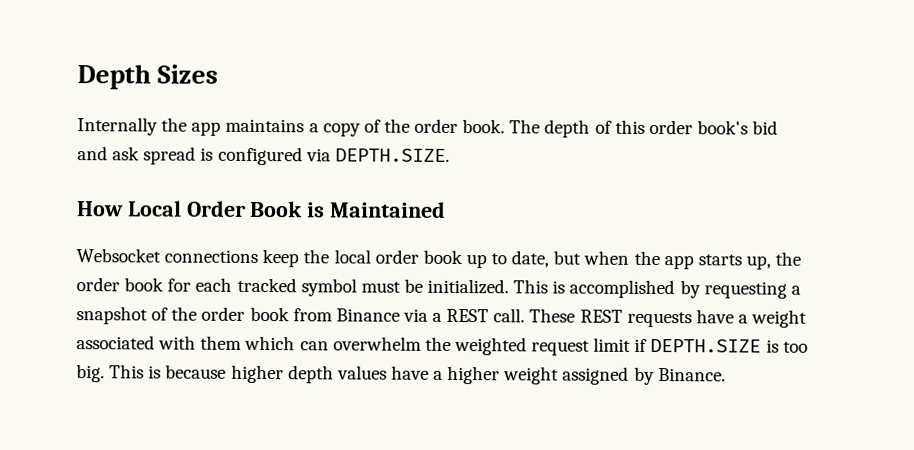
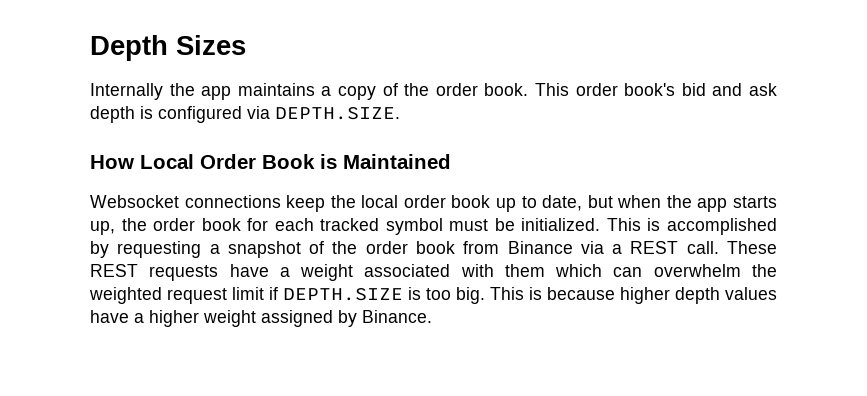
[509,119,645,138] The depth of this -> [535,83,570,96] This
[143,146,197,165] spread -> [90,106,135,123] depth

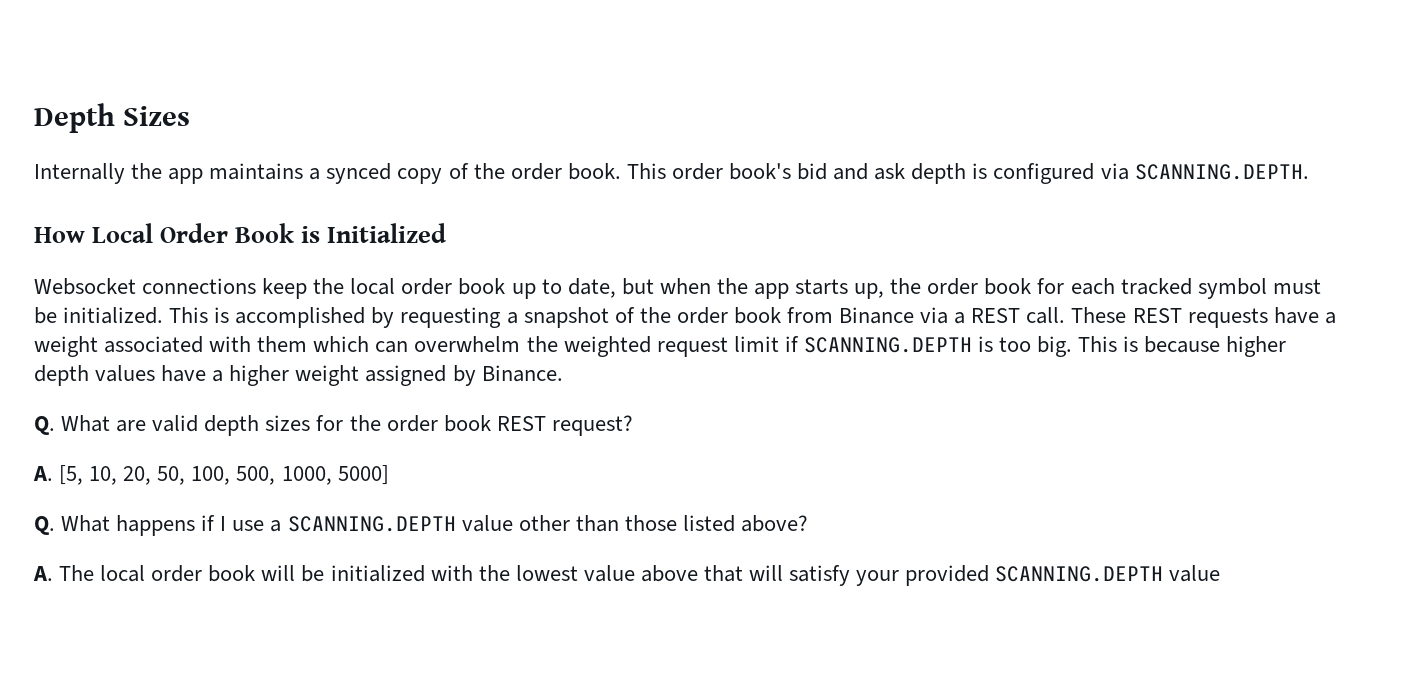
(332, 91) none -> [326,163,392,184] synced
[275,107,400,120] DEPTH.SIZE. -> [1134,164,1309,180] SCANNING.DEPTH.
[343,154,451,169] Maintained -> [327,223,447,243] Initialized
[283,288,403,301] DEPTH.SIZE -> [803,337,972,353] SCANNING.DEPTH
(432, 316) none -> [34,415,633,436] [33,465,389,485] [34,515,808,536] [33,565,1221,586] // Q. What are valid depth sizes for the order book REST request? // A. [5, 10, 20, 50, 100, 500, 1000, 5000] // Q. What happens if I use a SCANNING.DEPTH value other than those listed above? // A. The local order book will be initialized with the lowest value above that will satisfy your provided SCANNING.DEPTH value

